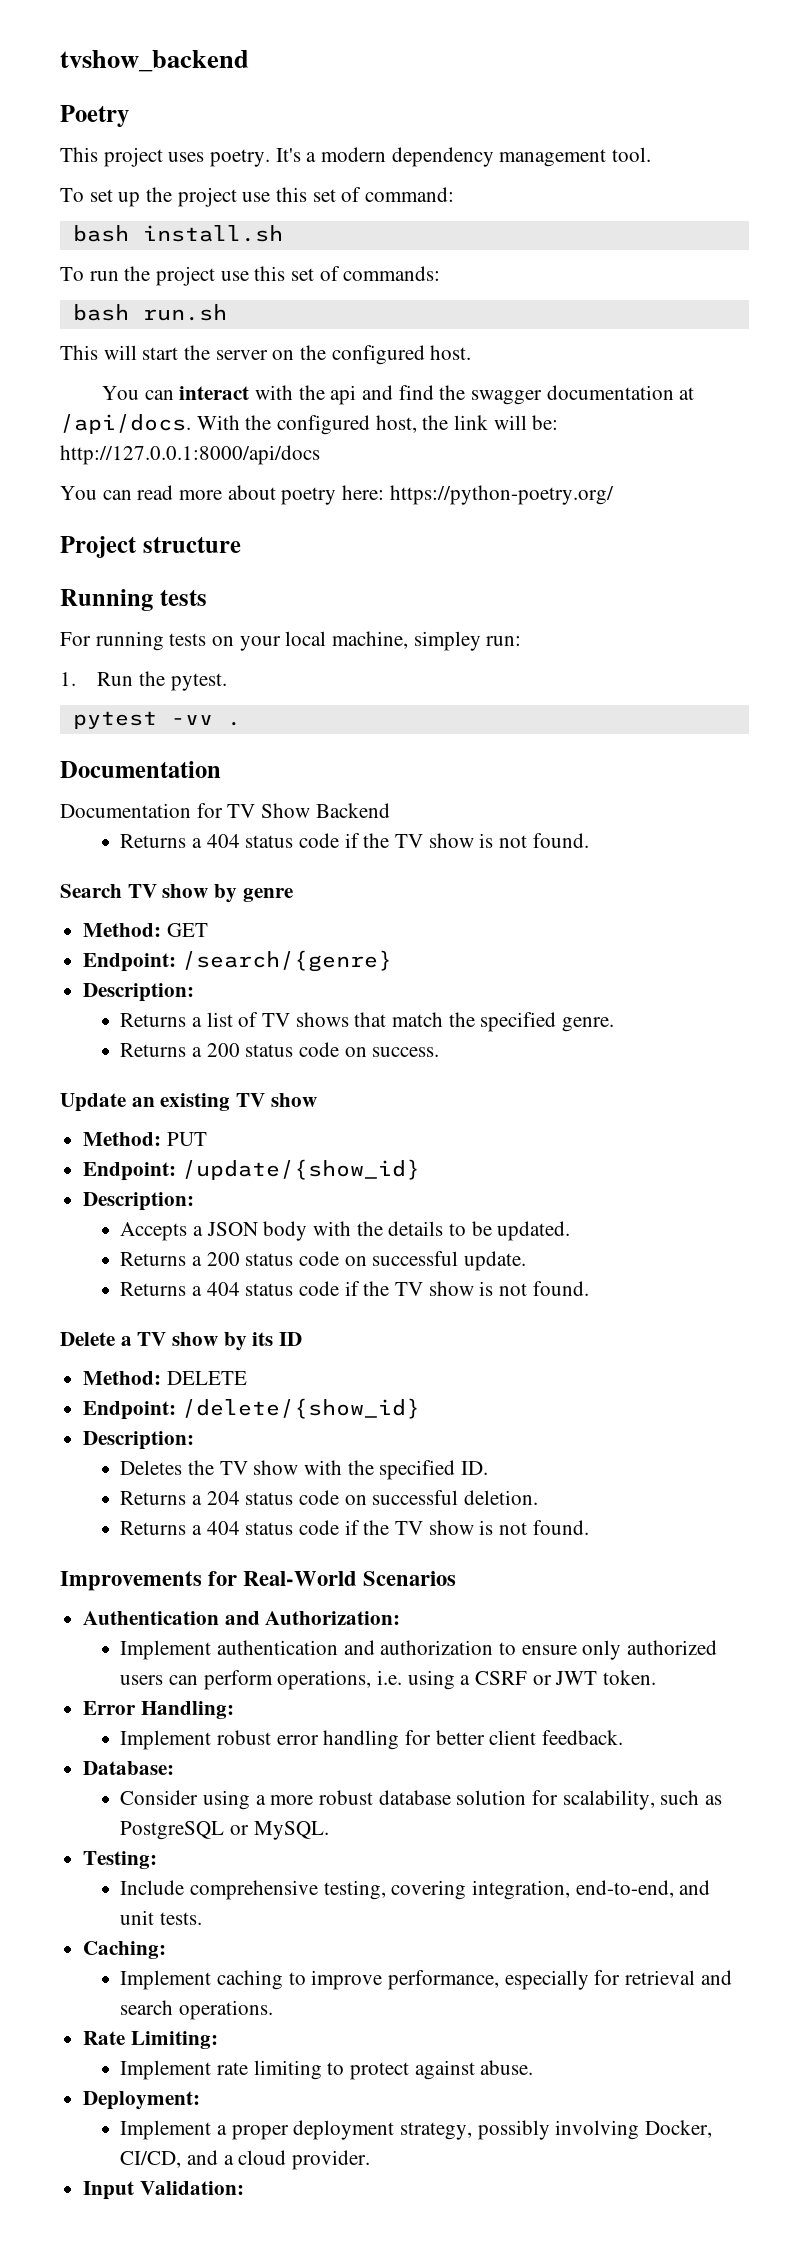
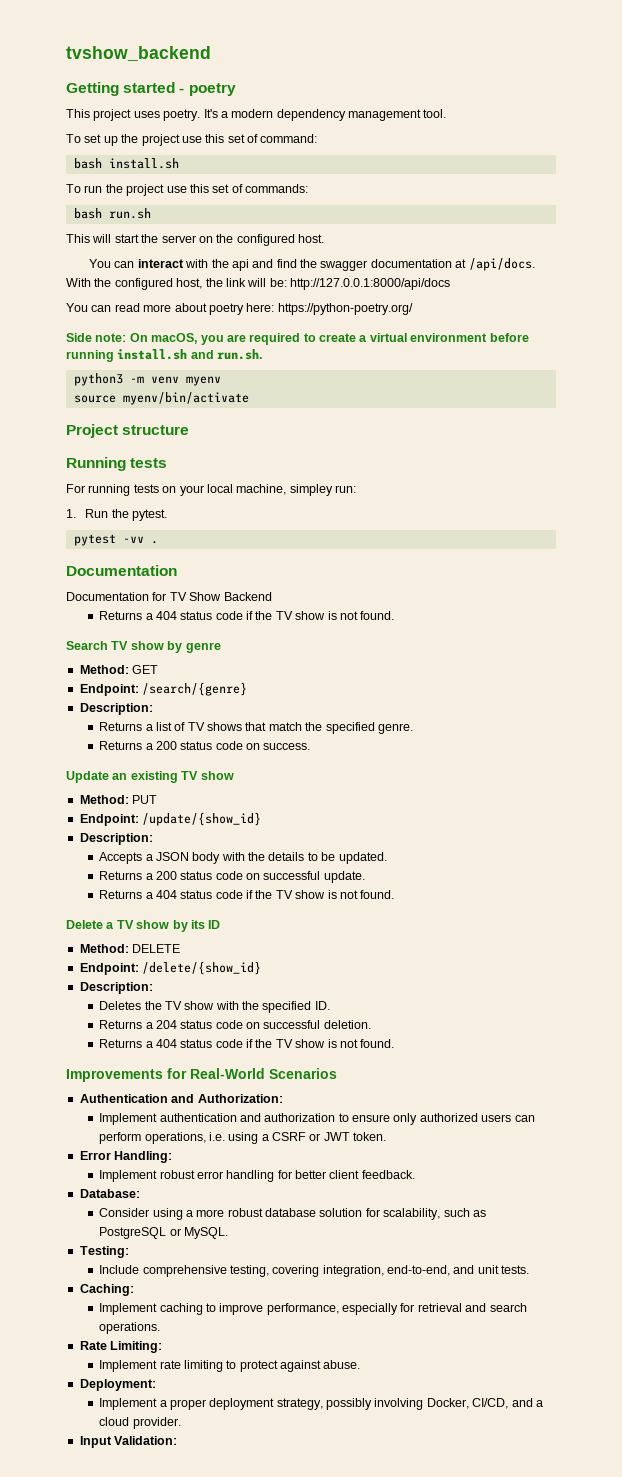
[60,105,129,127] Poetry -> [66,82,236,96] Getting started - poetry
(614, 495) none -> [66,333,529,345] [66,349,263,362] [73,373,221,386] [73,392,249,405] // Side note: On macOS, you are required to create a virtual environment before running install.sh and run.sh. // python3 -m venv myenv // source myenv/bin/activate

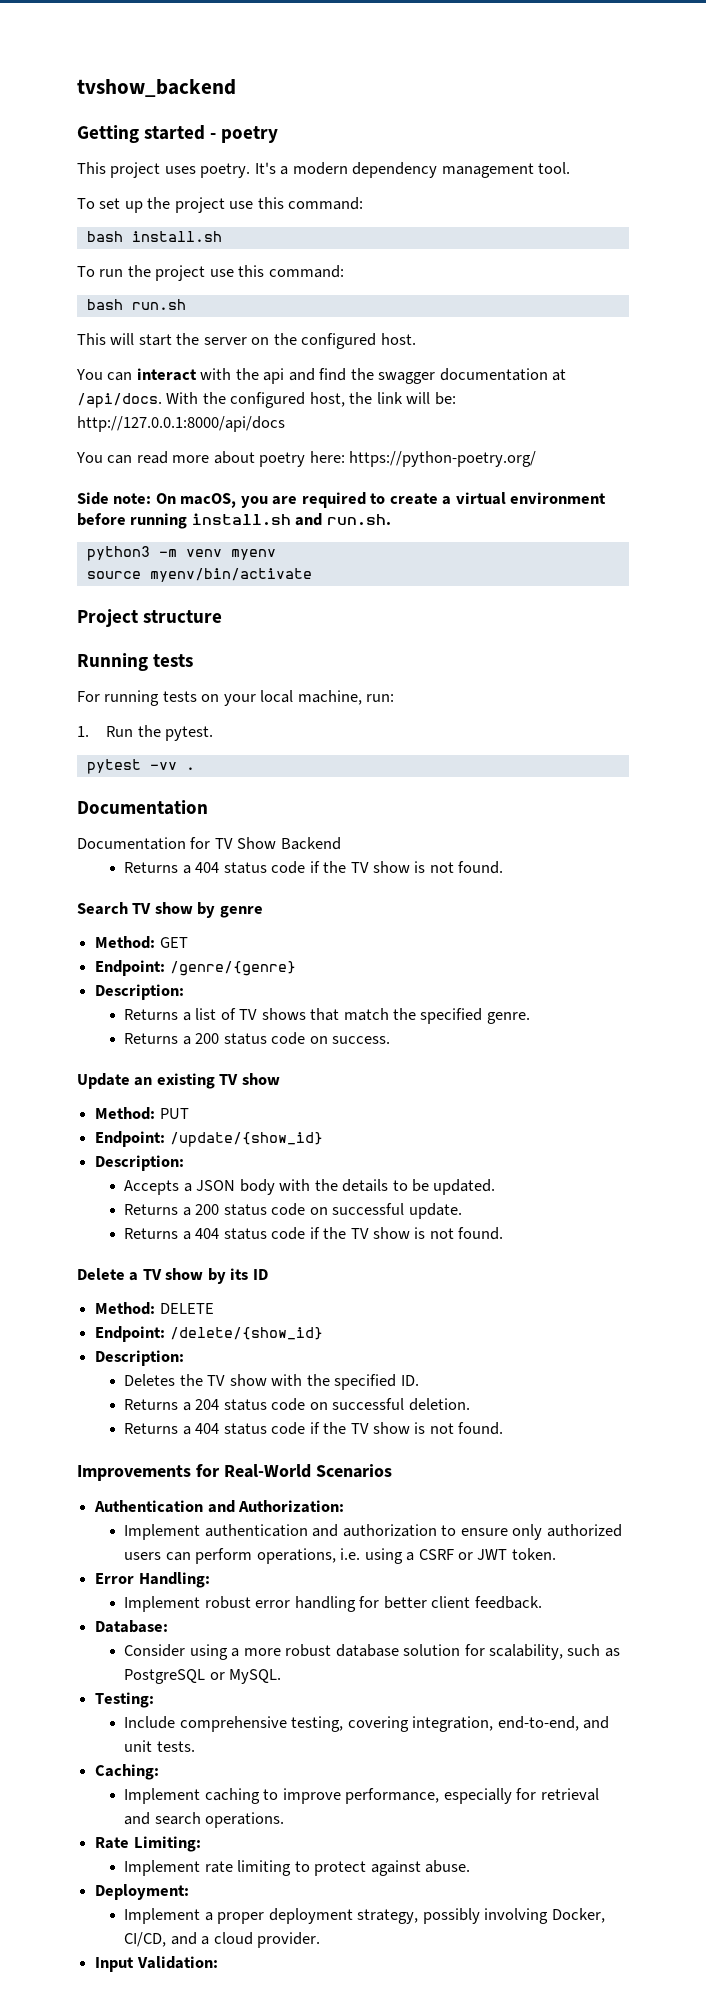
[227,134,258,143] set of -> (284, 203) none
[212,184,308,193] set of commands: -> [268,265,344,278] command:
[289,484,333,496] simpley -> (362, 697) none
[142,682,248,696] /search/{genre} -> [169,961,296,976] /genre/{genre}

